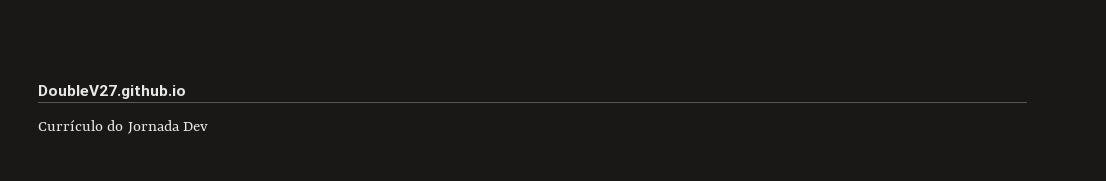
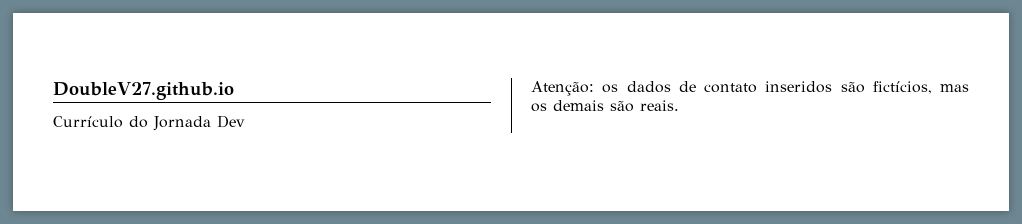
(209, 126) none -> [531,81,969,96] [531,100,679,112] // Atenção: os dados de contato inseridos são fictícios, mas os demais são reais.

